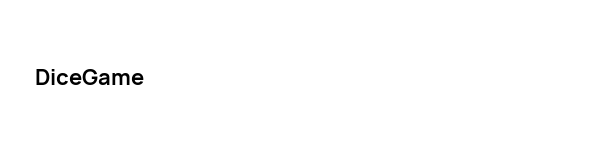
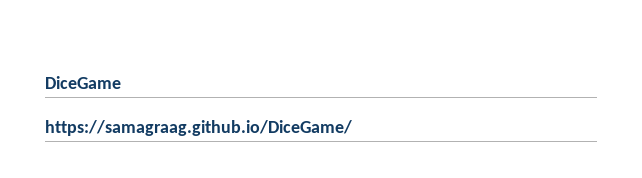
(144, 77) none -> [45,120,352,136] // https://samagraag.github.io/DiceGame/

